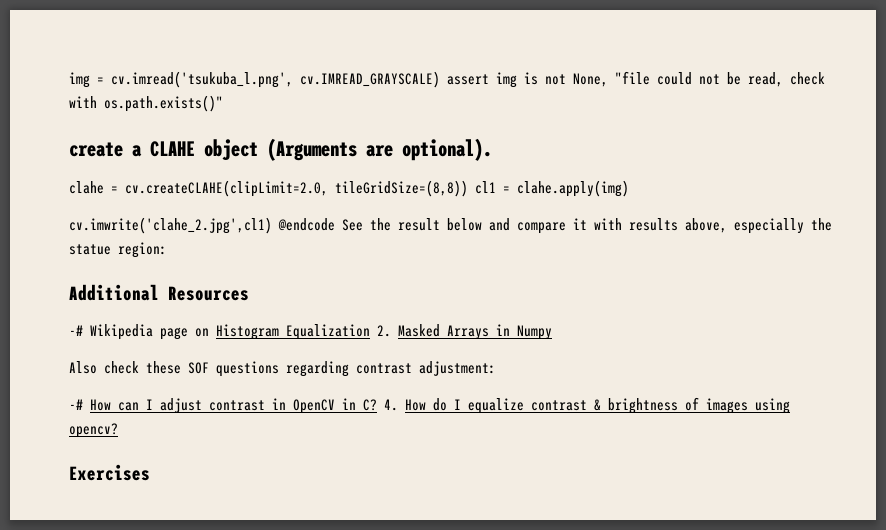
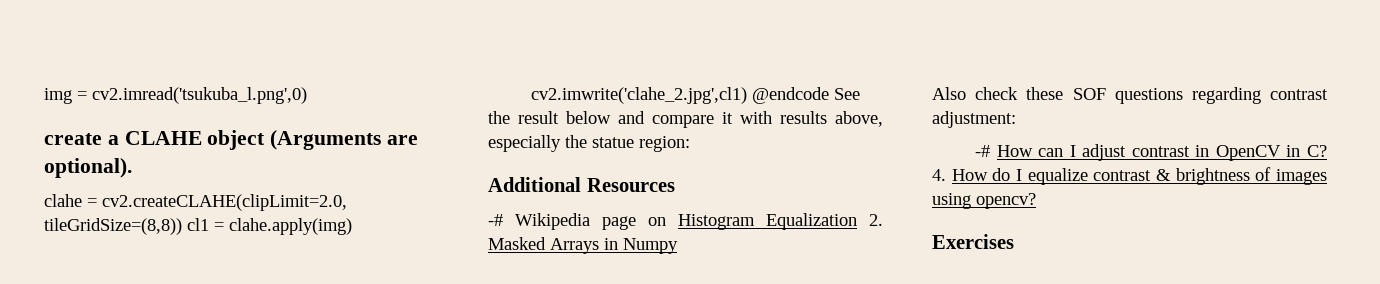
[111,71,825,88] [69,95,223,112] cv.imread('tsukuba_l.png', cv.IMREAD_GRAYSCALE) assert img is not None, "file could not be read, check with os.path.exists()" -> [92,87,307,104] cv2.imread('tsukuba_l.png',0)
[125,180,328,197] cv.createCLAHE(clipLimit=2.0, -> [102,194,347,211] cv2.createCLAHE(clipLimit=2.0,
[69,217,272,234] cv.imwrite('clahe_2.jpg',cl1) -> [531,87,748,104] cv2.imwrite('clahe_2.jpg',cl1)

